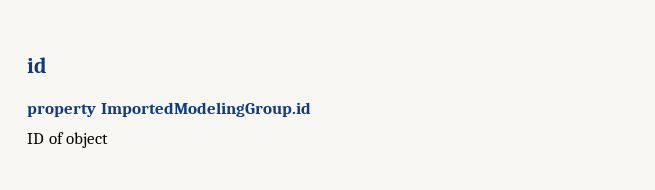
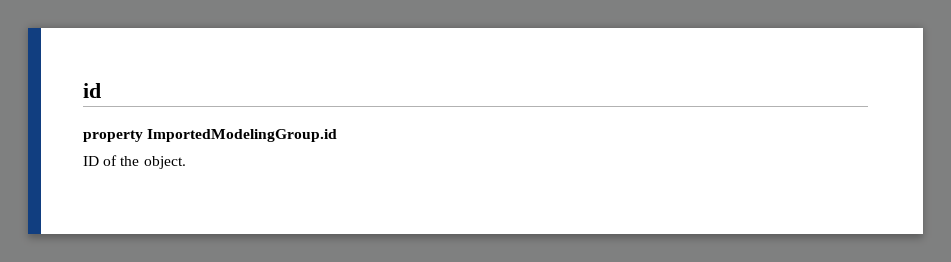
[66,132,109,148] object -> [120,156,186,169] the object.

